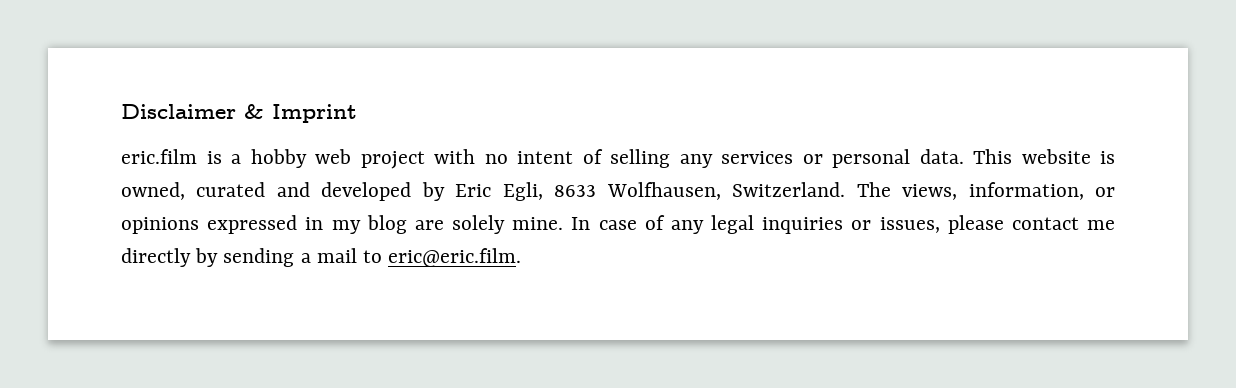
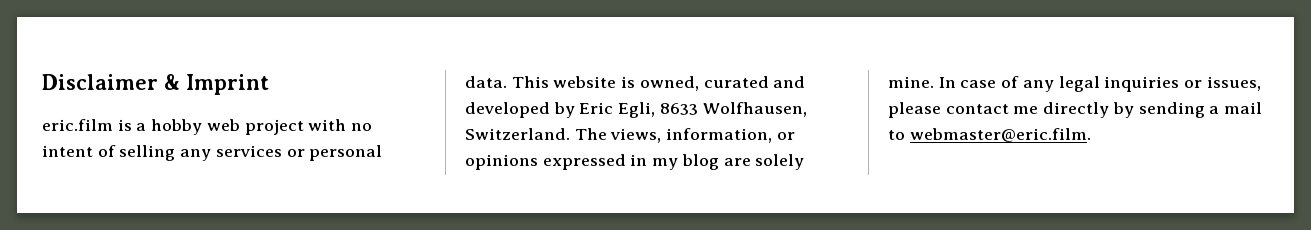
[388,248,522,267] eric@eric.film. -> [909,128,1091,142] webmaster@eric.film.

